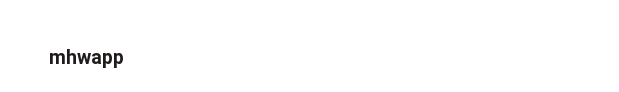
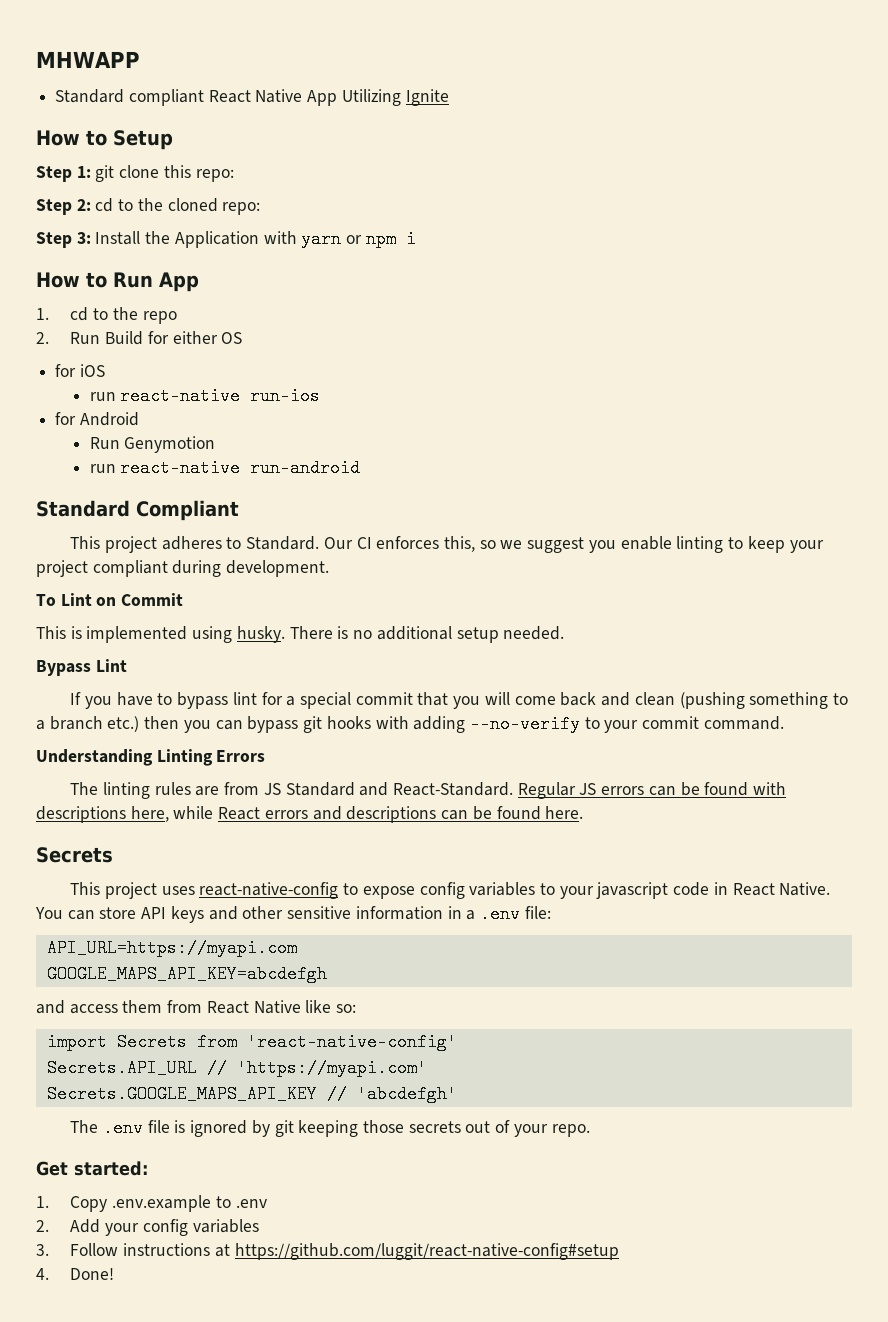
[49,49,124,68] mhwapp -> [36,51,140,68] [55,89,449,106] [36,130,173,150] [36,165,234,182] [36,198,261,215] [36,230,416,248] [36,272,199,292] [36,307,177,324] [36,331,243,345] [55,364,105,377] [89,387,321,405] [55,412,139,426] [89,436,216,453] [89,459,361,477] [36,500,239,521] [70,536,824,553] [36,560,330,577] [36,593,184,606] [36,626,565,643] [36,659,127,676] [70,692,848,709] [36,715,784,733] [36,749,266,766] [70,782,787,799] [36,806,584,823] [36,847,113,863] [70,882,831,899] [35,905,551,923] [46,939,297,957] [46,965,327,983] [36,1000,357,1014] [46,1033,457,1051] [46,1059,427,1077] [46,1085,457,1103] [70,1119,590,1137] [36,1161,148,1176] [36,1195,267,1212] [36,1219,259,1236] [36,1243,619,1260] [36,1268,115,1280] MHWAPP // Standard compliant React Native App Utilizing Ignite // How to Setup // Step 1: git clone this repo: // Step 2: cd to the cloned repo: // Step 3: Install the Application with yarn or npm i // How to Run App // 1. cd to the repo // 2. Run Build for either OS // for iOS // run react-native run-ios // for Android // Run Genymotion // run react-native run-android // Standard Compliant // This project adheres to Standard. Our CI enforces this, so we suggest you enable linting to keep your project compliant during development. // To Lint on Commit // This is implemented using husky. There is no additional setup needed. // Bypass Lint // If you have to bypass lint for a special commit that you will come back and clean (pushing something to a branch etc.) then you can bypass git hooks with adding --no-verify to your commit command. // Understanding Linting Errors // The linting rules are from JS Standard and React-Standard. Regular JS errors can be found with descriptions here, while React errors and descriptions can be found here. // Secrets // This project uses react-native-config to expose config variables to your javascript code in React Native. You can store API keys and other sensitive information in a .env file: // API_URL=https://myapi.com // GOOGLE_MAPS_API_KEY=abcdefgh // and access them from React Native like so: // import Secrets from 'react-native-config' // Secrets.API_URL // 'https://myapi.com' // Secrets.GOOGLE_MAPS_API_KEY // 'abcdefgh' // The .env file is ignored by git keeping those secrets out of your repo. // Get started: // 1. Copy .env.example to .env // 2. Add your config variables // 3. Follow instructions at https://github.com/luggit/react-native-config#setup // 4. Done!

